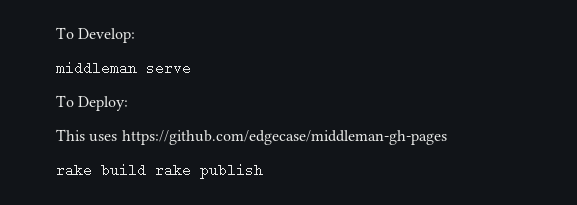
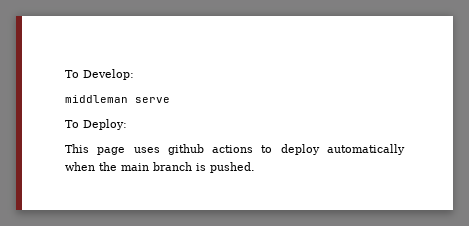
[89,130,447,145] [56,163,263,179] uses https://github.com/edgecase/middleman-gh-pages // rake build rake publish -> [97,144,405,155] [65,162,255,173] page uses github actions to deploy automatically when the main branch is pushed.

